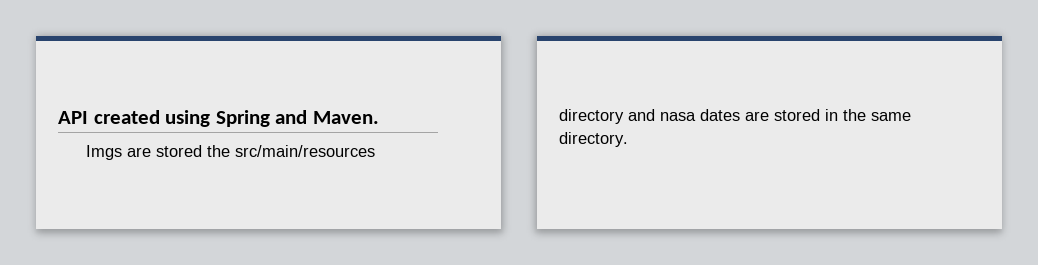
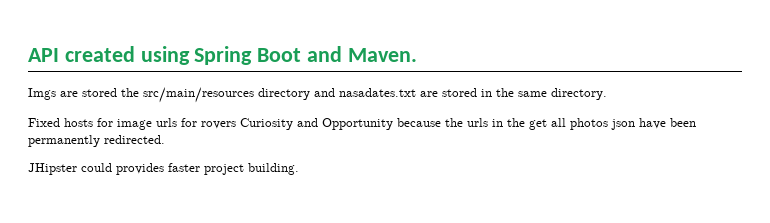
(270, 118) none -> [257,48,302,62] Boot
[660,109,740,121] nasa dates -> [339,88,416,97] nasadates.txt
(628, 139) none -> [28,118,696,130] [28,135,165,147] [28,163,299,175] // Fixed hosts for image urls for rovers Curiosity and Opportunity because the urls in the get all photos json have been permanently redirected. // JHipster could provides faster project building.

